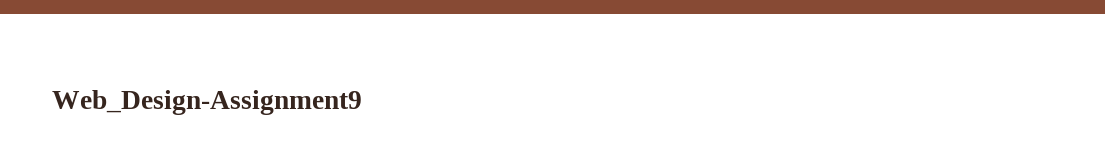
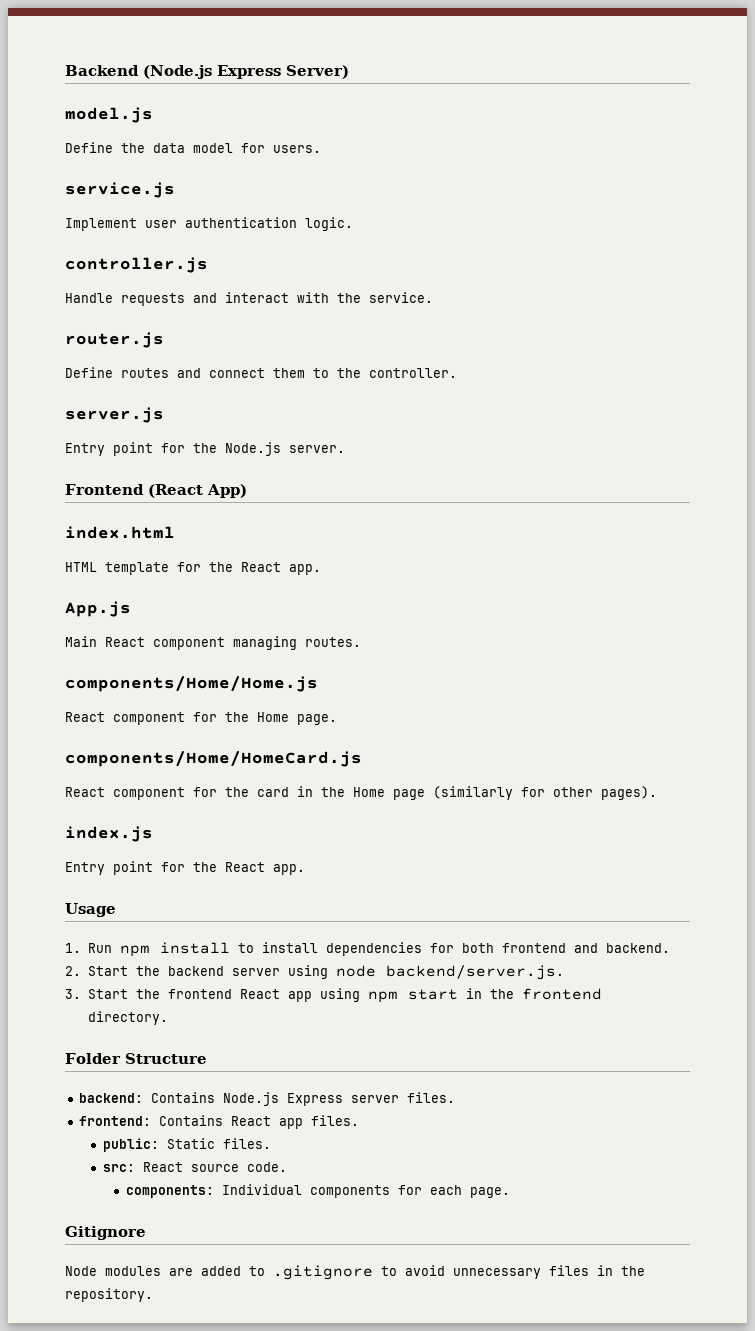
[52,90,362,115] Web_Design-Assignment9 -> [65,65,349,79] [65,107,153,123] [65,142,321,153] [65,182,175,198] [65,217,353,231] [65,257,208,273] [65,292,433,306] [65,332,164,348] [65,367,457,378] [65,407,164,423] [65,442,345,456] [65,484,247,498] [65,526,175,539] [65,562,321,575] [65,601,131,617] [65,636,361,650] [65,676,318,692] [65,712,337,725] [65,751,362,767] [65,786,657,800] [65,826,153,842] [65,861,305,875] [65,903,116,917] [65,942,671,957] [65,965,565,980] [65,988,603,1003] [88,1011,169,1025] [65,1053,207,1064] [79,1092,456,1106] [79,1115,360,1129] [102,1138,271,1152] [102,1162,287,1172] [126,1184,511,1198] [65,1226,146,1240] [65,1265,645,1280] [65,1288,153,1302] Backend (Node.js Express Server) // model.js // Define the data model for users. // service.js // Implement user authentication logic. // controller.js // Handle requests and interact with the service. // router.js // Define routes and connect them to the controller. // server.js // Entry point for the Node.js server. // Frontend (React App) // index.html // HTML template for the React app. // App.js // Main React component managing routes. // components/Home/Home.js // React component for the Home page. // components/Home/HomeCard.js // React component for the card in the Home page (similarly for other pages). // index.js // Entry point for the React app. // Usage // 1. Run npm install to install dependencies for both frontend and backend. // 2. Start the backend server using node backend/server.js. // 3. Start the frontend React app using npm start in the frontend directory. // Folder Structure // backend: Contains Node.js Express server files. // frontend: Contains React app files. // public: Static files. // src: React source code. // components: Individual components for each page. // Gitignore // Node modules are added to .gitignore to avoid unnecessary files in the repository.

